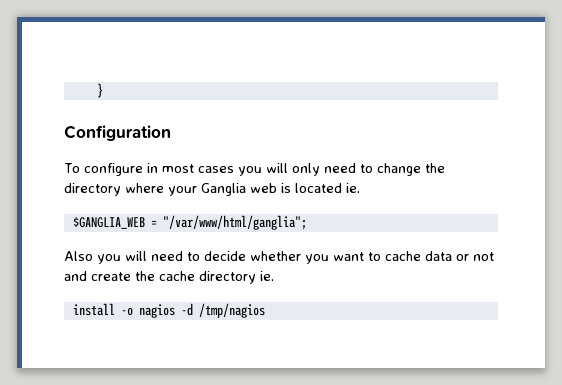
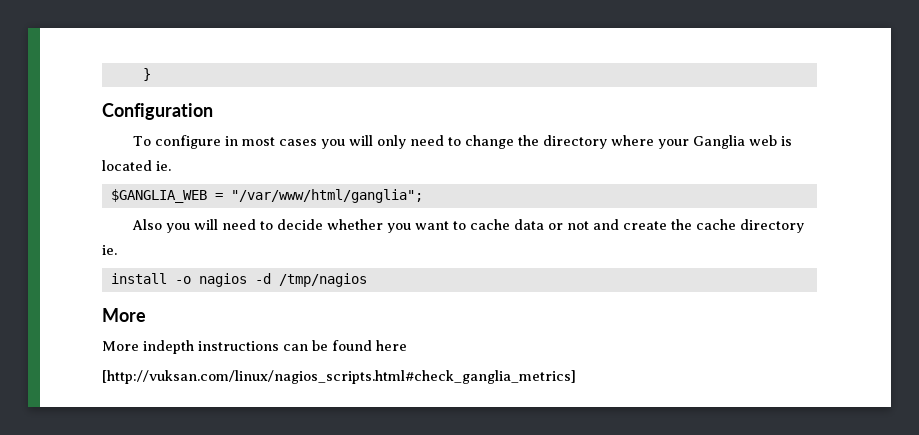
(265, 310) none -> [102,308,146,322] [102,340,407,354] [102,370,576,384] // More // More indepth instructions can be found here // [http://vuksan.com/linux/nagios_scripts.html#check_ganglia_metrics]

